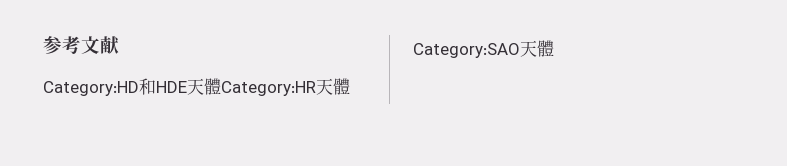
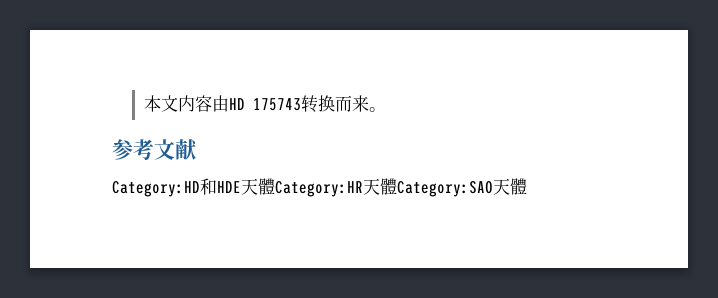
(43, 45) none -> [144,95,387,113] 本文内容由HD 175743转换而来。 //

